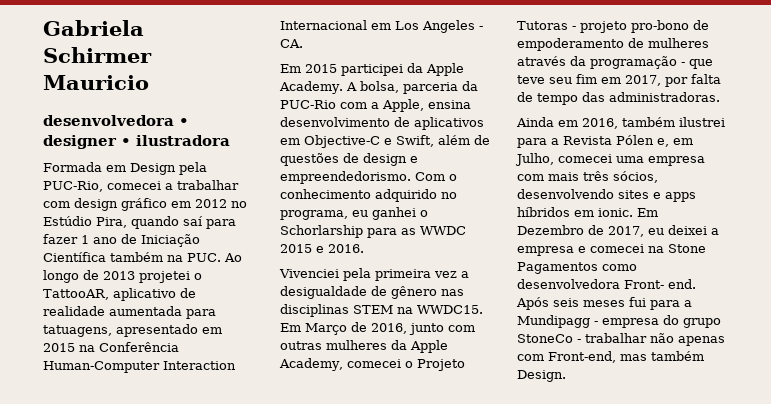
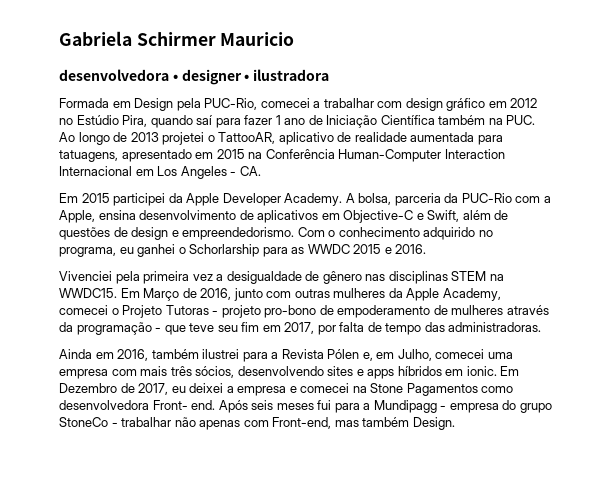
(464, 69) none -> [222,193,281,206] Developer

